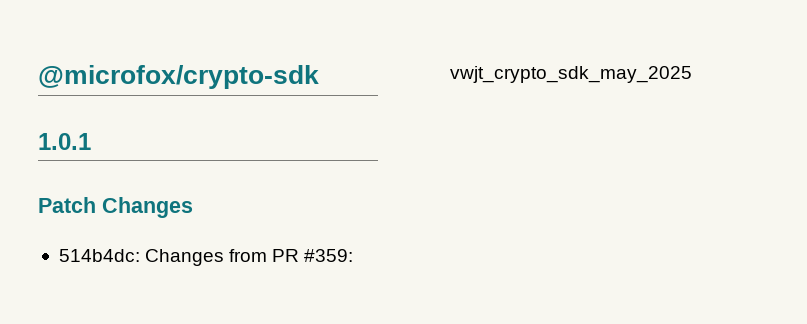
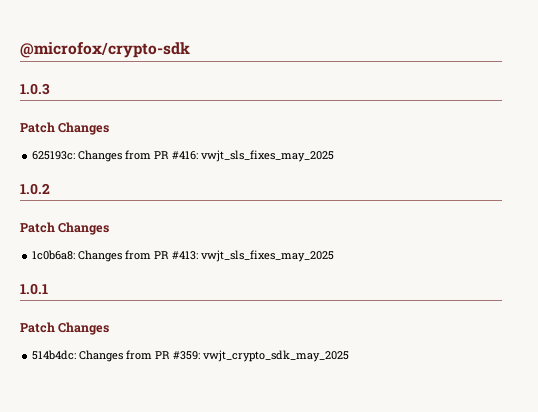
(319, 77) none -> [20,83,50,95] [20,122,110,135] [32,150,335,162] [20,183,50,195] [20,222,110,235] [32,250,335,262] // 1.0.3 // Patch Changes // 625193c: Changes from PR #416: vwjt_sls_fixes_may_2025 // 1.0.2 // Patch Changes // 1c0b6a8: Changes from PR #413: vwjt_sls_fixes_may_2025

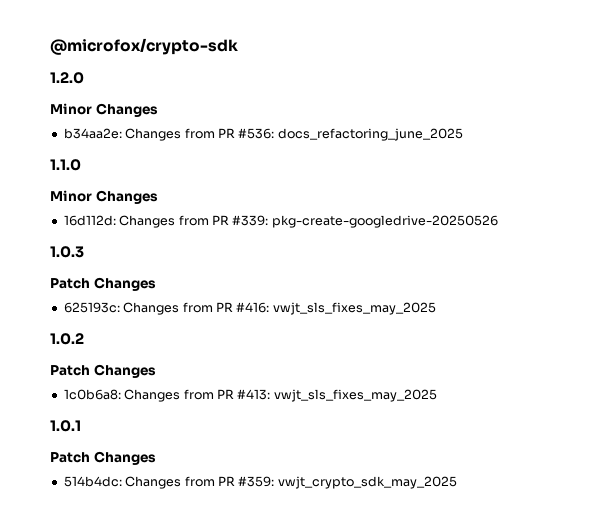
(190, 50) none -> [50,72,84,84] [50,103,158,117] [63,128,463,141] [50,159,81,171] [50,190,158,204] [63,215,498,228] // 1.2.0 // Minor Changes // b34aa2e: Changes from PR #536: docs_refactoring_june_2025 // 1.1.0 // Minor Changes // 16d112d: Changes from PR #339: pkg-create-googledrive-20250526

